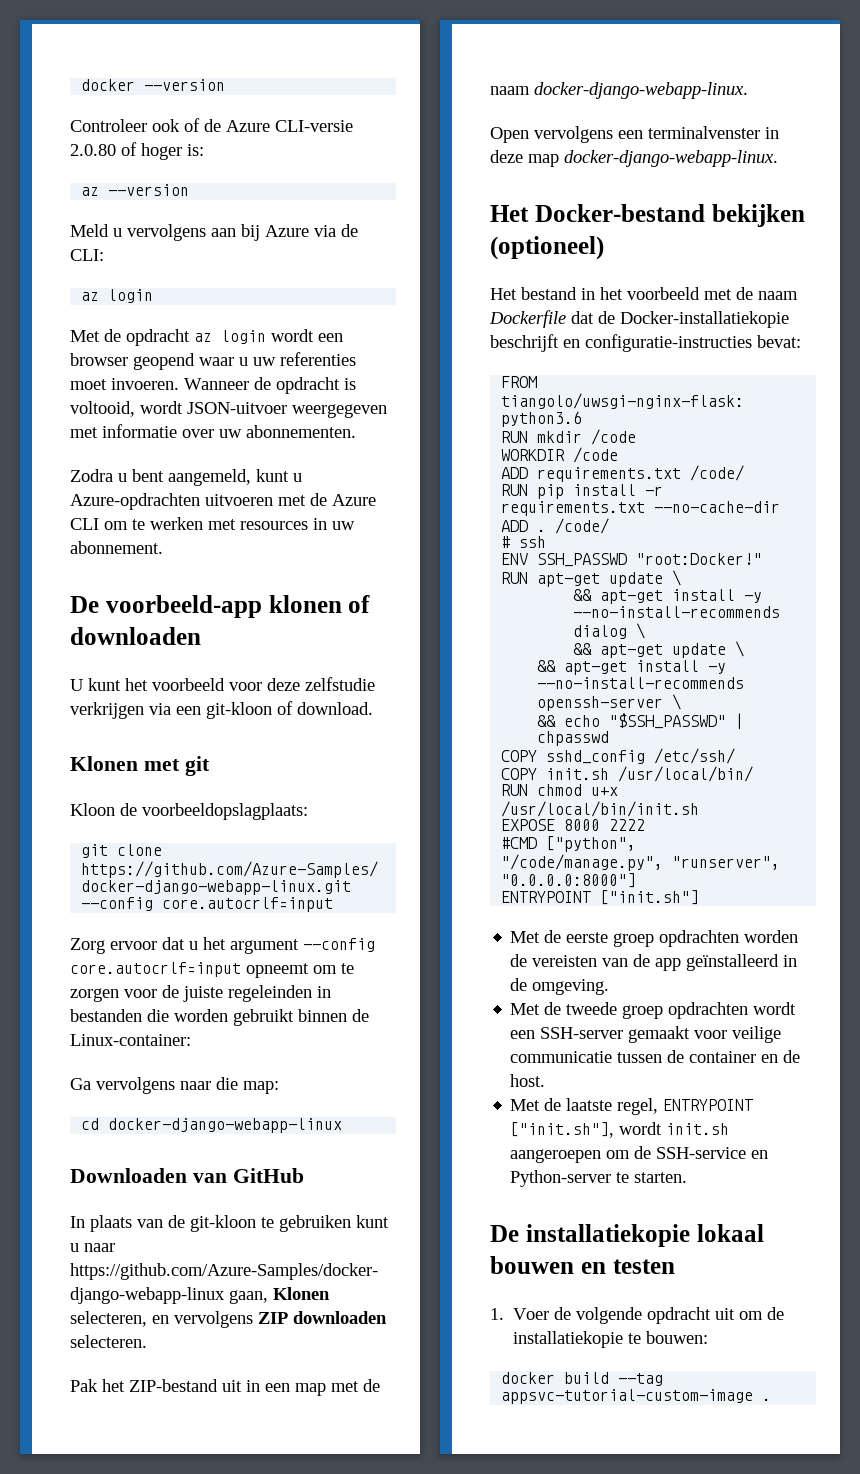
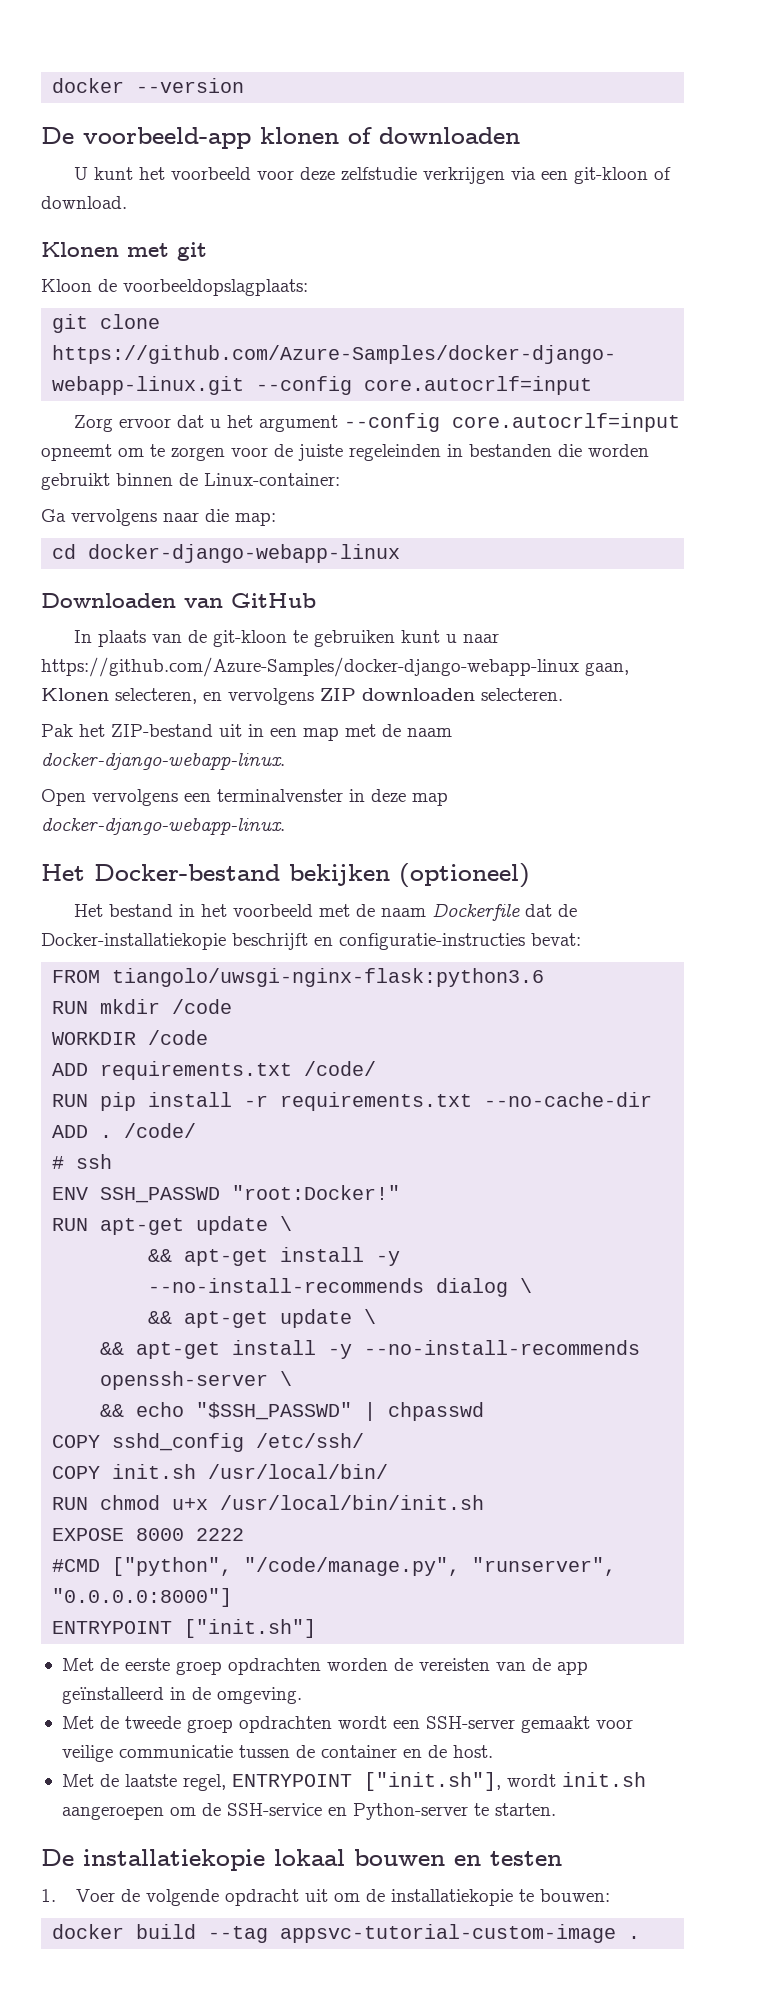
[70,118,353,132] [70,142,204,160] [81,184,190,196] [70,224,358,241] [70,249,104,261] [81,289,154,303] [70,329,343,346] [70,352,356,370] [70,377,356,394] [70,401,387,418] [70,424,356,438] [70,469,302,486] [70,493,376,510] [70,517,355,530] [70,541,163,554] // Controleer ook of de Azure CLI-versie 2.0.80 of hoger is: // az --version // Meld u vervolgens aan bij Azure via de CLI: // az login // Met de opdracht az login wordt een browser geopend waar u uw referenties moet invoeren. Wanneer de opdracht is voltooid, wordt JSON-uitvoer weergegeven met informatie over uw abonnementen. // Zodra u bent aangemeld, kunt u Azure-opdrachten uitvoeren met de Azure CLI om te werken met resources in uw abonnement. -> (245, 85) none

